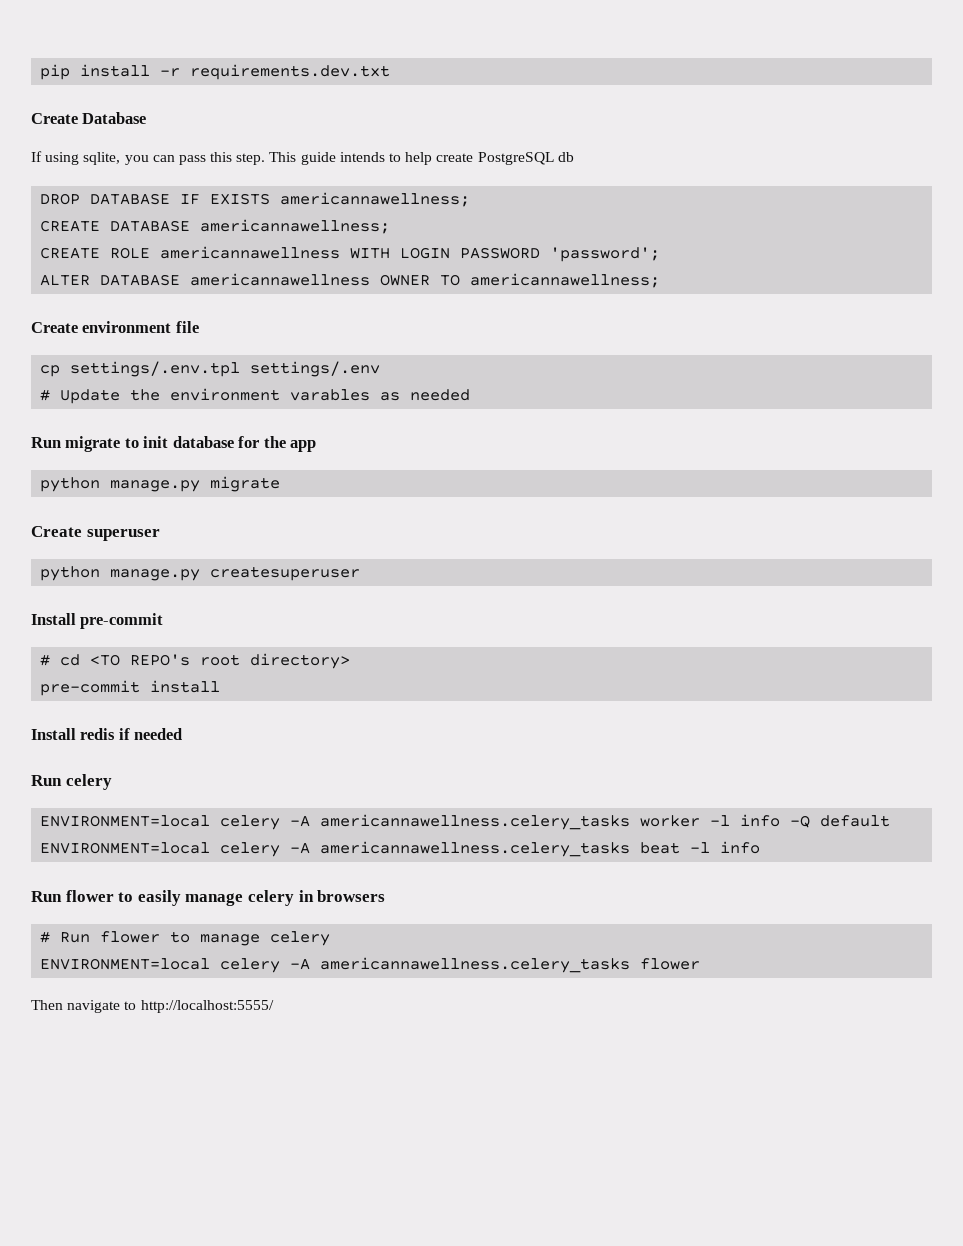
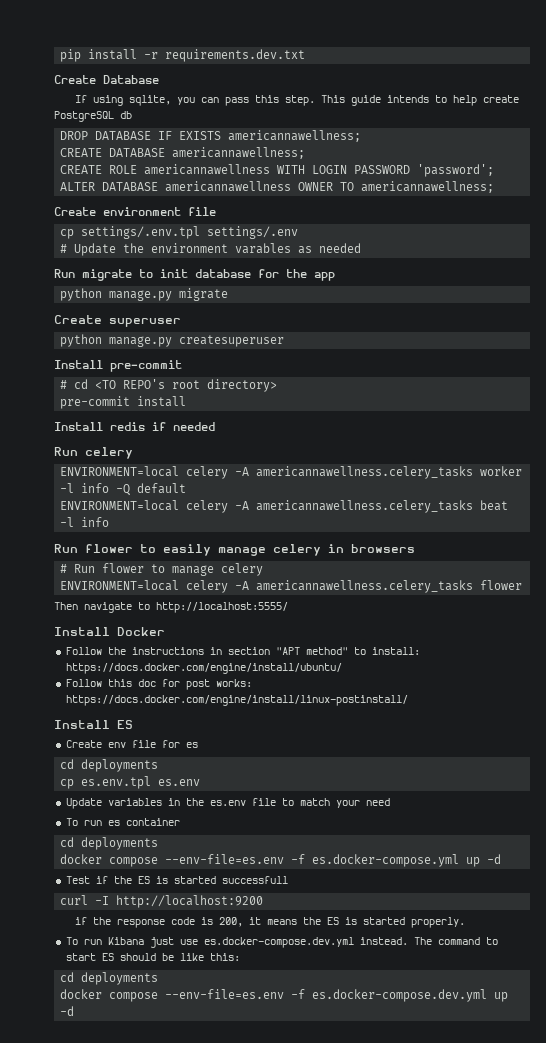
(274, 1006) none -> [54,627,165,636] [65,647,420,655] [65,663,342,674] [65,679,252,690] [65,695,408,706] [54,720,133,729] [65,740,198,748] [60,759,159,772] [60,776,201,789] [65,798,390,809] [65,818,180,826] [60,837,159,850] [60,854,502,867] [65,876,288,884] [60,895,264,908] [75,917,466,928] [65,937,498,948] [65,953,240,961] [60,972,159,985] [60,989,509,1002] [60,1006,75,1016] // Install Docker // Follow the instructions in section "APT method" to install: https://docs.docker.com/engine/install/ubuntu/ // Follow this doc for post works: https://docs.docker.com/engine/install/linux-postinstall/ // Install ES // Create env file for es // cd deployments // cp es.env.tpl es.env // Update variables in the es.env file to match your need // To run es container // cd deployments // docker compose --env-file=es.env -f es.docker-compose.yml up -d // Test if the ES is started successfull // curl -I http://localhost:9200 // if the response code is 200, it means the ES is started properly. // To run Kibana just use es.docker-compose.dev.yml instead. The command to start ES should be like this: // cd deployments // docker compose --env-file=es.env -f es.docker-compose.dev.yml up -d

